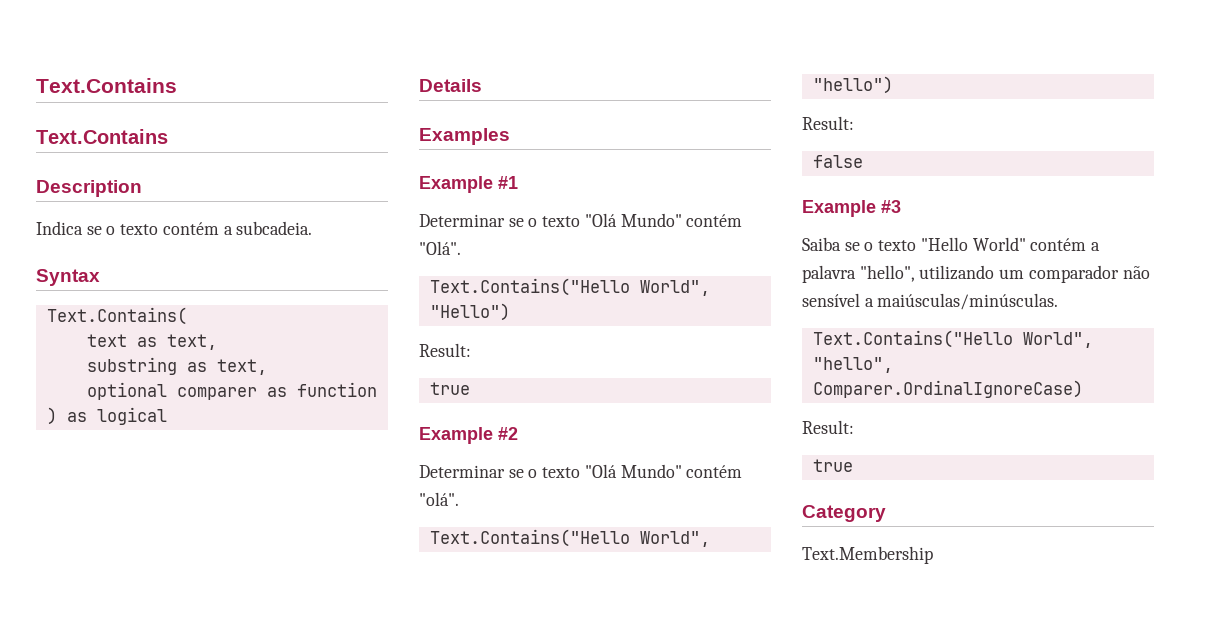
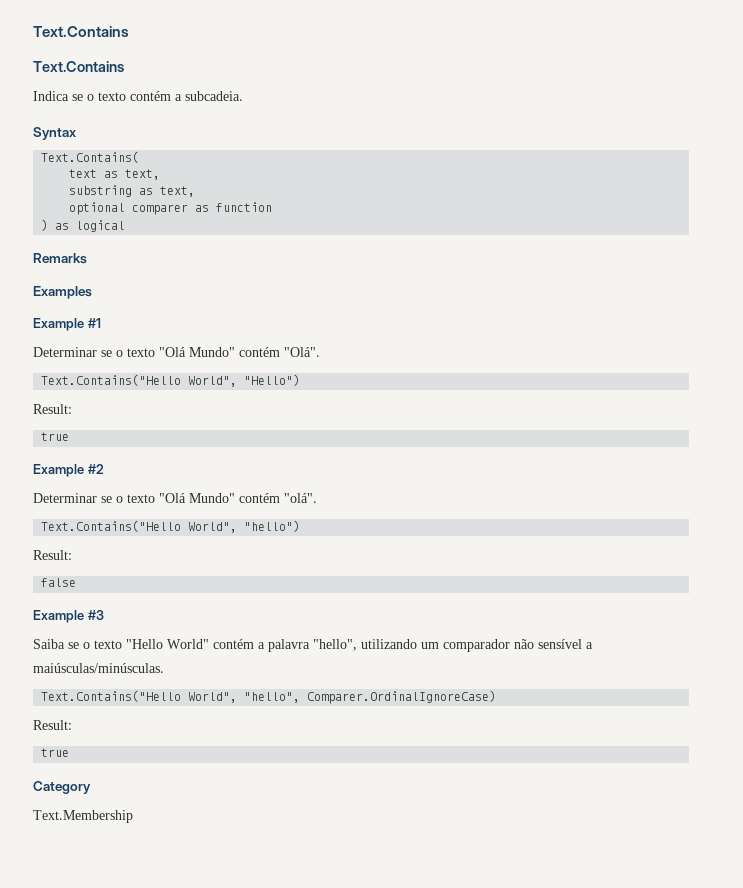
[36,180,142,197] // Description -> (124, 66) none
[419,79,482,92] Details -> [33,253,87,264] Remarks

